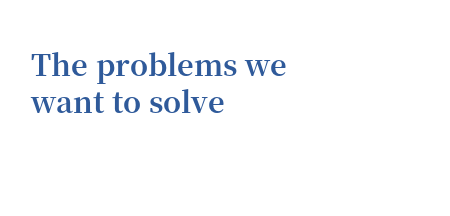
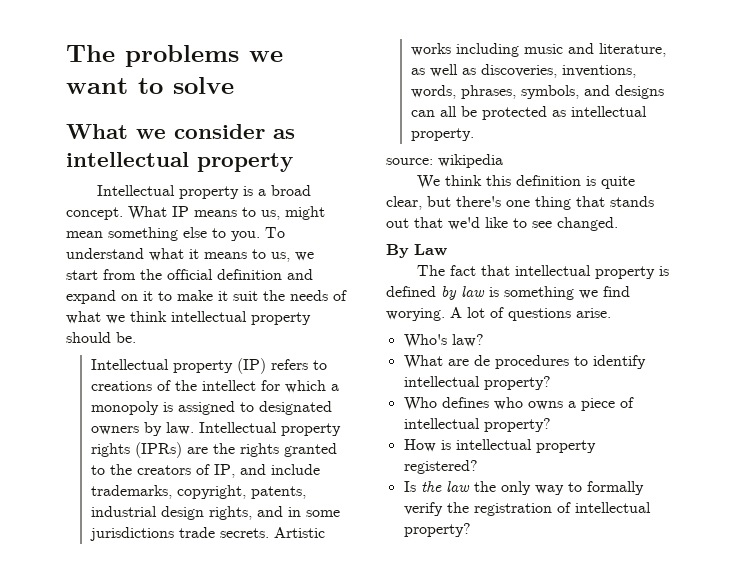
(225, 101) none -> [66,124,295,139] [66,152,293,172] [96,185,311,199] [66,206,325,220] [66,227,285,241] [66,248,314,262] [66,269,313,280] [66,290,347,304] [66,311,311,325] [66,332,136,343] [91,358,328,374] [91,380,340,393] [91,401,333,415] [91,422,342,436] [91,442,338,458] [91,464,321,478] [91,485,307,499] [91,506,341,520] [90,527,326,541] [411,43,667,57] [411,64,637,78] [411,85,665,99] [411,106,648,120] [411,128,475,141] [386,154,503,168] [416,175,635,189] [386,196,654,210] [386,217,618,231] [386,244,447,258] [416,265,669,279] [386,286,630,300] [386,307,611,321] [403,334,484,348] [403,355,646,369] [403,376,551,390] [403,397,634,411] [403,418,551,432] [403,439,596,453] [403,460,478,474] [403,481,644,495] [403,502,651,516] [403,523,471,537] // What we consider as intellectual property // Intellectual property is a broad concept. What IP means to us, might mean something else to you. To understand what it means to us, we start from the official definition and expand on it to make it suit the needs of what we think intellectual property should be. // Intellectual property (IP) refers to creations of the intellect for which a monopoly is assigned to designated owners by law. Intellectual property rights (IPRs) are the rights granted to the creators of IP, and include trademarks, copyright, patents, industrial design rights, and in some jurisdictions trade secrets. Artistic works including music and literature, as well as discoveries, inventions, words, phrases, symbols, and designs can all be protected as intellectual property. // source: wikipedia // We think this definition is quite clear, but there's one thing that stands out that we'd like to see changed. // By Law // The fact that intellectual property is defined by law is something we find worying. A lot of questions arise. // Who's law? // What are de procedures to identify intellectual property? // Who defines who owns a piece of intellectual property? // How is intellectual property registered? // Is the law the only way to formally verify the registration of intellectual property?

